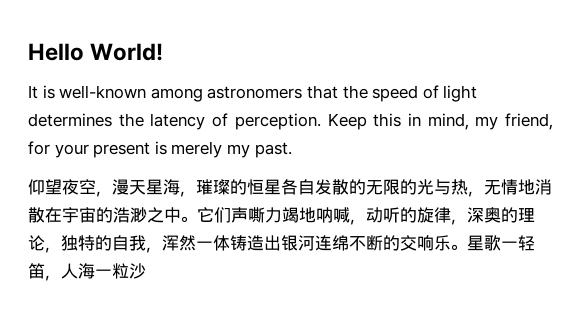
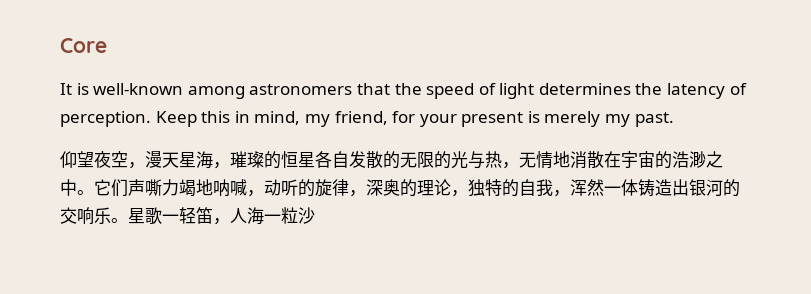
[28,43,164,61] Hello World! -> [60,38,107,53] Core
[315,235,383,251] 连绵不断 -> (723, 187) none

